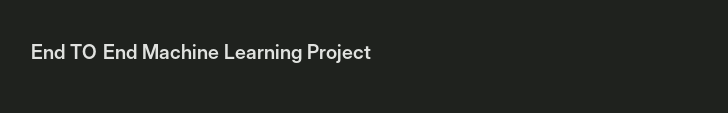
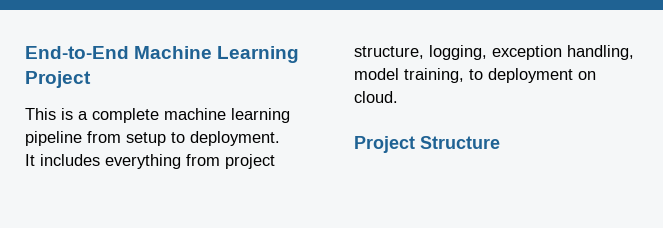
[31,44,137,59] End TO End -> [25,46,129,59] End-to-End
(372, 53) none -> [25,108,290,123] [25,131,280,146] [25,154,275,169] [354,45,634,60] [354,68,596,83] [354,91,398,103] [354,136,500,153] // This is a complete machine learning pipeline from setup to deployment. // It includes everything from project structure, logging, exception handling, model training, to deployment on cloud. // Project Structure

